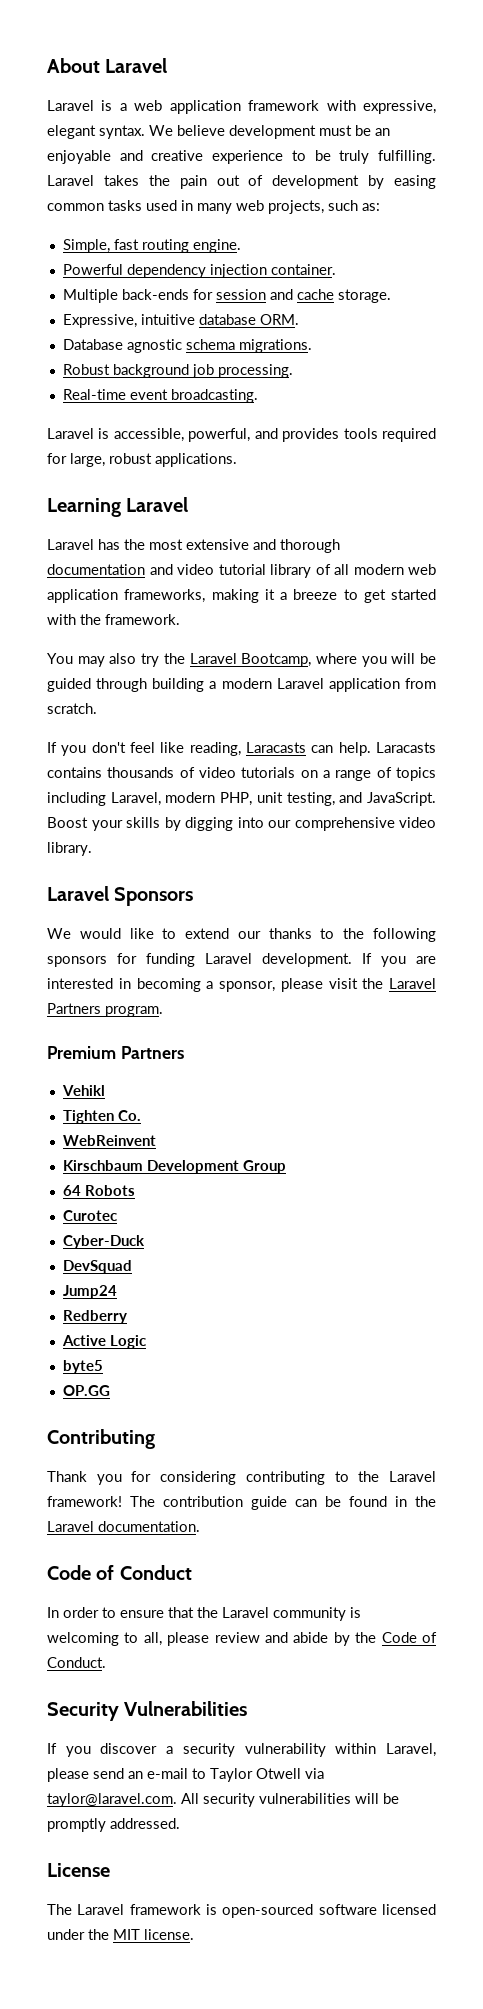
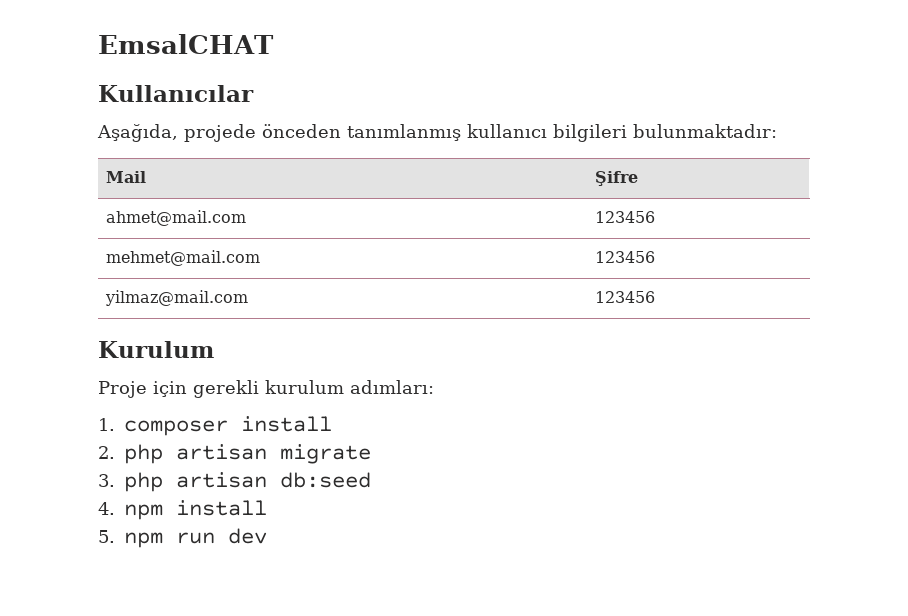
[47,58,168,73] [47,100,436,114] [47,125,390,139] [47,150,437,164] [47,175,436,189] [47,200,380,214] [62,239,241,253] [62,264,336,278] [62,289,391,303] [62,314,299,328] [62,339,312,353] [62,364,293,378] [62,389,258,403] [47,428,436,442] [47,453,237,467] [47,497,189,517] [47,539,340,553] [47,564,436,578] [47,589,436,603] [47,614,180,625] [47,653,436,667] [47,678,436,692] [47,703,97,714] [47,742,436,756] [47,767,436,781] [47,792,437,806] [47,817,436,831] [47,842,92,856] [47,886,194,906] [47,928,436,942] [47,953,436,967] [47,978,436,992] [47,1003,163,1017] [47,1046,184,1059] [61,1085,105,1096] [62,1110,141,1124] [62,1135,156,1146] [62,1160,286,1174] [62,1185,135,1196] [62,1210,117,1221] [62,1235,145,1249] [62,1260,132,1274] [62,1285,117,1299] [62,1310,127,1324] [61,1335,146,1349] [62,1360,103,1374] [62,1385,110,1396] [47,1429,155,1449] [47,1471,437,1485] [47,1496,436,1510] [47,1521,200,1532] [47,1565,192,1580] [47,1607,361,1621] [47,1632,437,1646] [47,1657,106,1668] [47,1701,248,1721] [47,1743,436,1757] [47,1768,324,1782] [47,1793,399,1807] [47,1818,180,1832] [47,1863,110,1877] [47,1904,436,1918] [47,1929,194,1940] About Laravel // Laravel is a web application framework with expressive, elegant syntax. We believe development must be an enjoyable and creative experience to be truly fulfilling. Laravel takes the pain out of development by easing common tasks used in many web projects, such as: // Simple, fast routing engine. // Powerful dependency injection container. // Multiple back-ends for session and cache storage. // Expressive, intuitive database ORM. // Database agnostic schema migrations. // Robust background job processing. // Real-time event broadcasting. // Laravel is accessible, powerful, and provides tools required for large, robust applications. // Learning Laravel // Laravel has the most extensive and thorough documentation and video tutorial library of all modern web application frameworks, making it a breeze to get started with the framework. // You may also try the Laravel Bootcamp, where you will be guided through building a modern Laravel application from scratch. // If you don't feel like reading, Laracasts can help. Laracasts contains thousands of video tutorials on a range of topics including Laravel, modern PHP, unit testing, and JavaScript. Boost your skills by digging into our comprehensive video library. // Laravel Sponsors // We would like to extend our thanks to the following sponsors for funding Laravel development. If you are interested in becoming a sponsor, please visit the Laravel Partners program. // Premium Partners // Vehikl // Tighten Co. // WebReinvent // Kirschbaum Development Group // 64 Robots // Curotec // Cyber-Duck // DevSquad // Jump24 // Redberry // Active Logic // byte5 // OP.GG // Contributing // Thank you for considering contributing to the Laravel framework! The contribution guide can be found in the Laravel documentation. // Code of Conduct // In order to ensure that the Laravel community is welcoming to all, please review and abide by the Code of Conduct. // Security Vulnerabilities // If you discover a security vulnerability within Laravel, please send an e-mail to Taylor Otwell via taylor@laravel.com. All security vulnerabilities will be promptly addressed. // License // The Laravel framework is open-sourced software licensed under the MIT license. -> [98,34,274,54] [98,85,254,102] [97,124,777,142] [106,171,147,183] [595,171,639,186] [106,210,247,226] [595,211,656,223] [106,250,261,266] [595,251,656,263] [105,290,249,306] [595,291,656,303] [98,341,214,358] [98,380,434,398] [98,416,332,436] [98,444,371,464] [98,472,371,492] [98,500,267,520] [98,528,267,548] EmsalCHAT // Kullanıcılar // Aşağıda, projede önceden tanımlanmış kullanıcı bilgileri bulunmaktadır: // Mail | Şifre // ahmet@mail.com | 123456 // mehmet@mail.com | 123456 // yilmaz@mail.com | 123456 // Kurulum // Proje için gerekli kurulum adımları: // 1. composer install // 2. php artisan migrate // 3. php artisan db:seed // 4. npm install // 5. npm run dev

